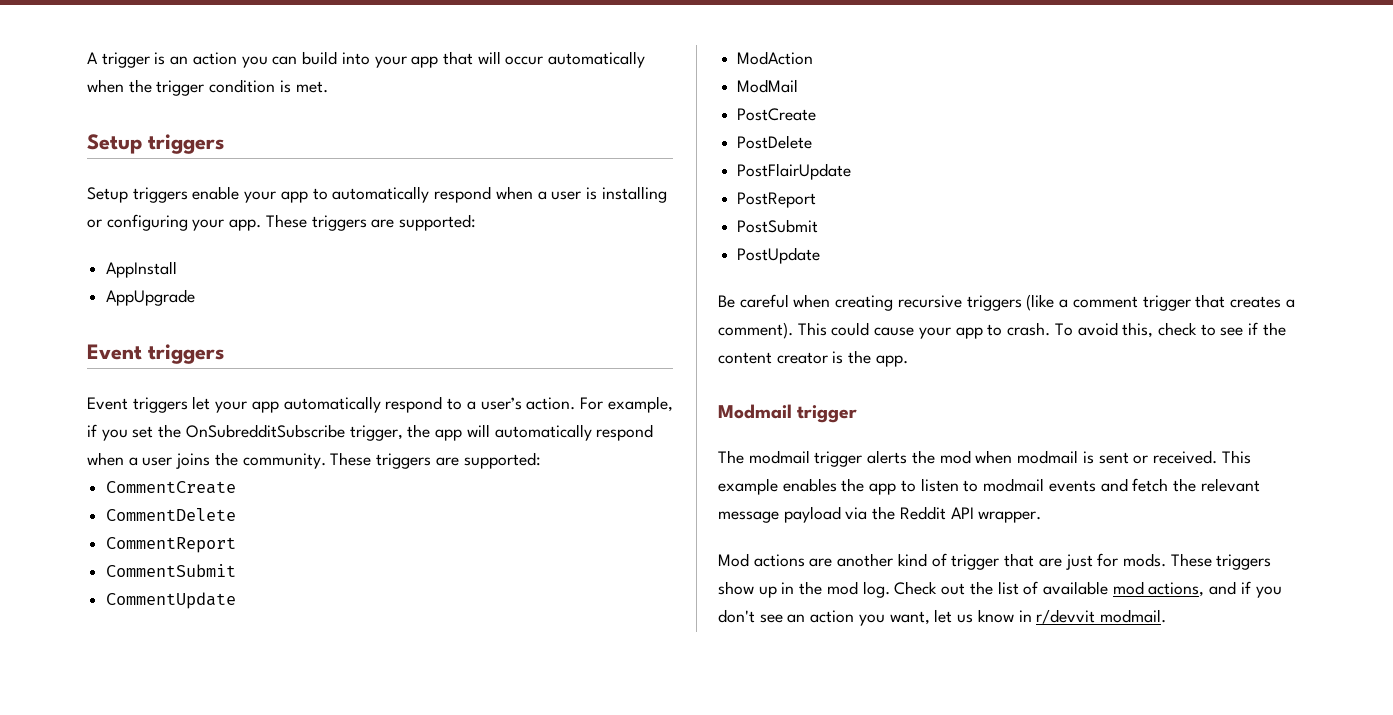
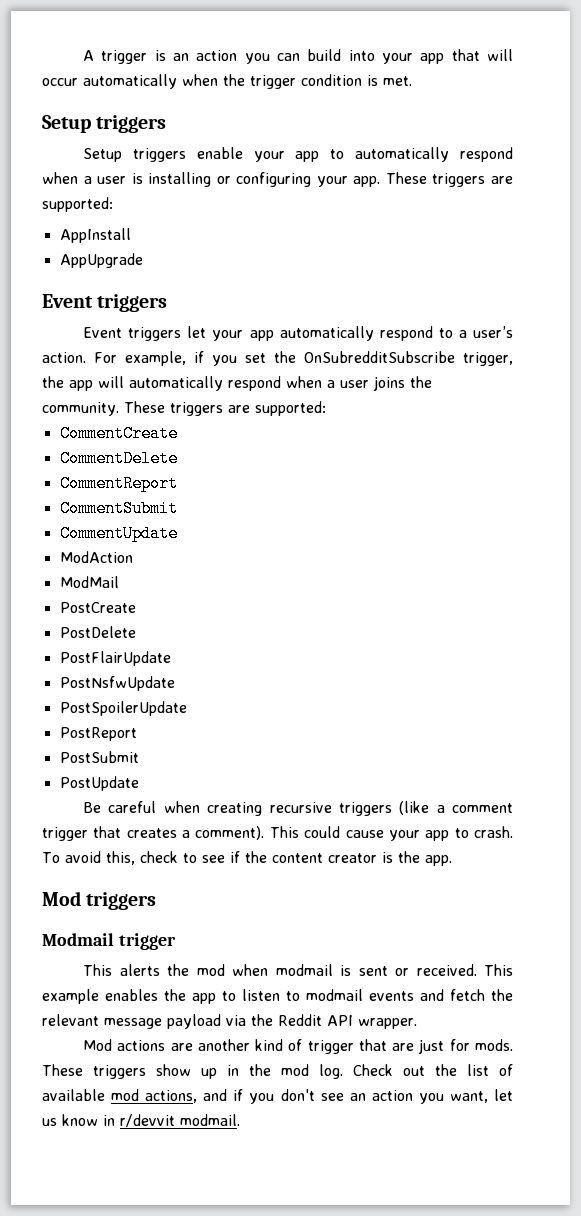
(852, 171) none -> [59,676,175,691] [59,701,187,716] // PostNsfwUpdate // PostSpoilerUpdate
(908, 361) none -> [42,891,157,910] // Mod triggers
[718,450,863,467] The modmail trigger -> [83,964,113,976] This

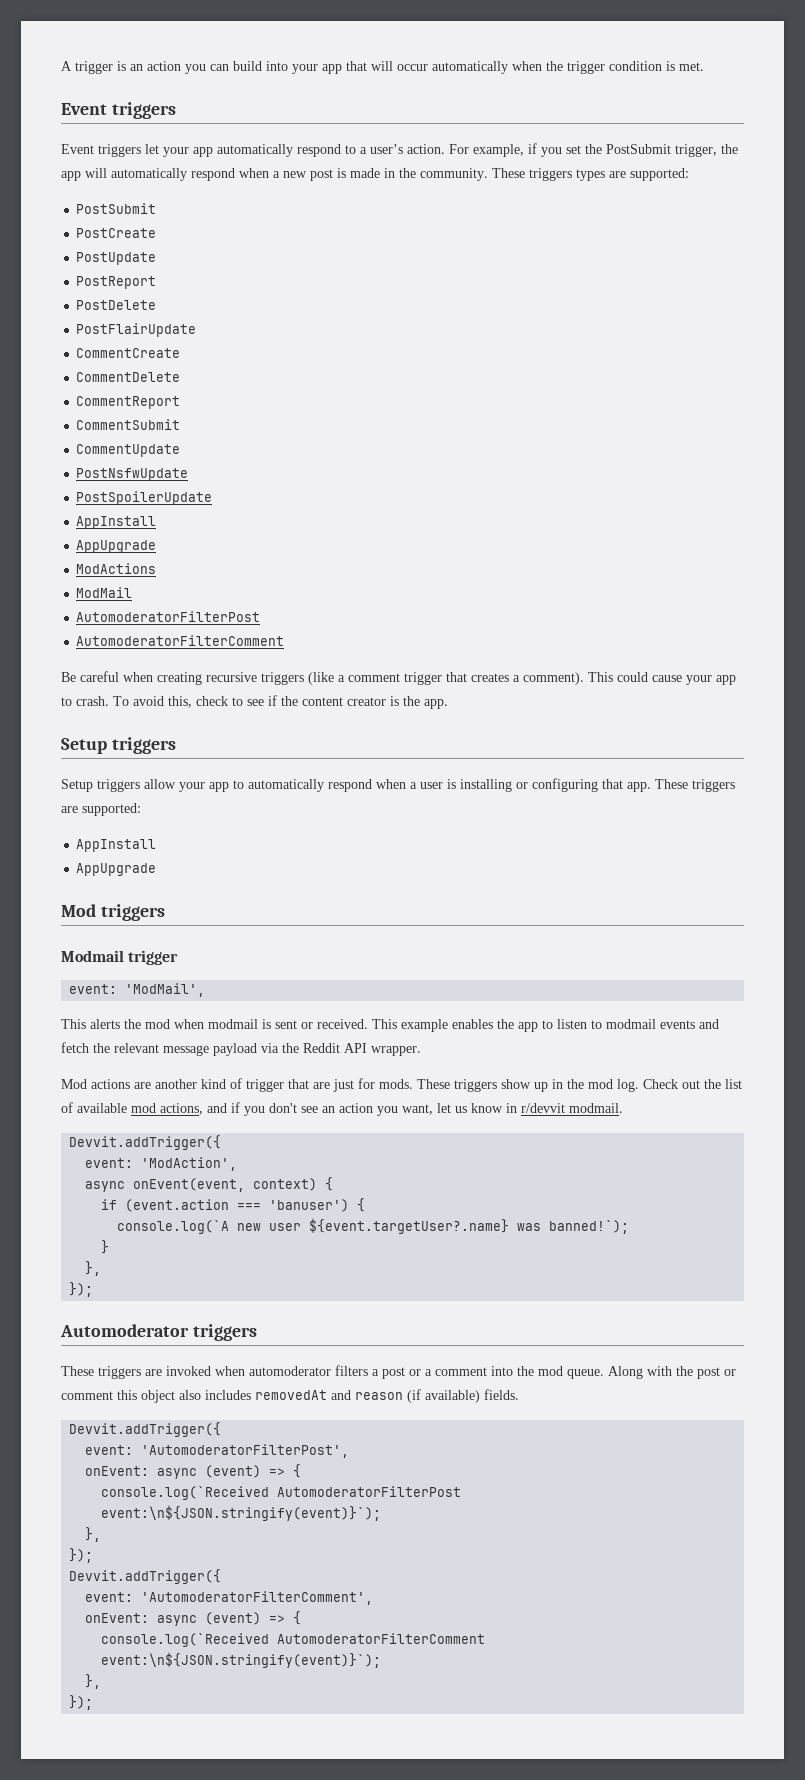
[42,115,167,133] [83,147,513,162] [42,172,513,187] [42,197,113,212] [59,228,131,243] [59,253,143,268] // Setup triggers // Setup triggers enable your app to automatically respond when a user is installing or configuring your app. These triggers are supported: // AppInstall // AppUpgrade -> (704, 66) none
[304,351,455,363] OnSubredditSubscribe -> [606,144,671,154] PostSubmit
[340,376,405,391] user joins -> [283,168,395,181] new post is made in
[228,401,326,416] are supported: -> [576,168,689,181] [76,203,157,214] [76,228,157,238] [76,252,157,265] [76,276,157,289] [76,300,157,310] [76,323,197,337] types are supported: // PostSubmit // PostCreate // PostUpdate // PostReport // PostDelete // PostFlairUpdate
[59,551,133,563] [59,576,119,588] [59,602,136,613] [59,626,136,638] [59,651,171,666] [59,676,175,691] [59,701,187,716] [59,727,137,741] [59,751,139,763] [59,776,139,791] ModAction // ModMail // PostCreate // PostDelete // PostFlairUpdate // PostNsfwUpdate // PostSpoilerUpdate // PostReport // PostSubmit // PostUpdate -> [76,468,189,481] [76,491,213,505] [76,516,157,529] [76,540,157,553] [76,563,157,574] [76,587,133,598] [76,611,261,622] [76,635,285,646] PostNsfwUpdate // PostSpoilerUpdate // AppInstall // AppUpgrade // ModActions // ModMail // AutomoderatorFilterPost // AutomoderatorFilterComment
(452, 860) none -> [61,737,176,754] [61,778,735,792] [61,803,141,816] [76,839,157,852] [76,863,157,876] // Setup triggers // Setup triggers allow your app to automatically respond when a user is installing or configuring that app. These triggers are supported: // AppInstall // AppUpgrade
(176, 941) none -> [69,983,206,997] // event: 'ModMail',
(240, 1120) none -> [69,1135,222,1150] [85,1157,238,1171] [85,1177,334,1192] [101,1198,366,1212] [117,1218,630,1234] [101,1240,110,1254] [85,1261,102,1276] [69,1282,94,1297] [60,1324,257,1341] [61,1365,736,1379] [61,1389,519,1403] [69,1422,222,1437] [85,1444,350,1458] [85,1464,302,1479] [101,1486,462,1500] [101,1505,382,1521] [85,1527,102,1542] [69,1548,94,1563] [69,1569,222,1584] [85,1591,374,1605] [85,1611,302,1626] [101,1633,486,1647] [101,1652,382,1668] [85,1674,102,1689] [69,1695,94,1710] // Devvit.addTrigger({ // event: 'ModAction', // async onEvent(event, context) { // if (event.action === 'banuser') { // console.log(`A new user ${event.targetUser?.name} was banned!`); // } // }, // }); // Automoderator triggers // These triggers are invoked when automoderator filters a post or a comment into the mod queue. Along with the post or comment this object also includes removedAt and reason (if available) fields. // Devvit.addTrigger({ // event: 'AutomoderatorFilterPost', // onEvent: async (event) => { // console.log(`Received AutomoderatorFilterPost event:\n${JSON.stringify(event)}`); // }, // }); // Devvit.addTrigger({ // event: 'AutomoderatorFilterComment', // onEvent: async (event) => { // console.log(`Received AutomoderatorFilterComment event:\n${JSON.stringify(event)}`); // }, // });

